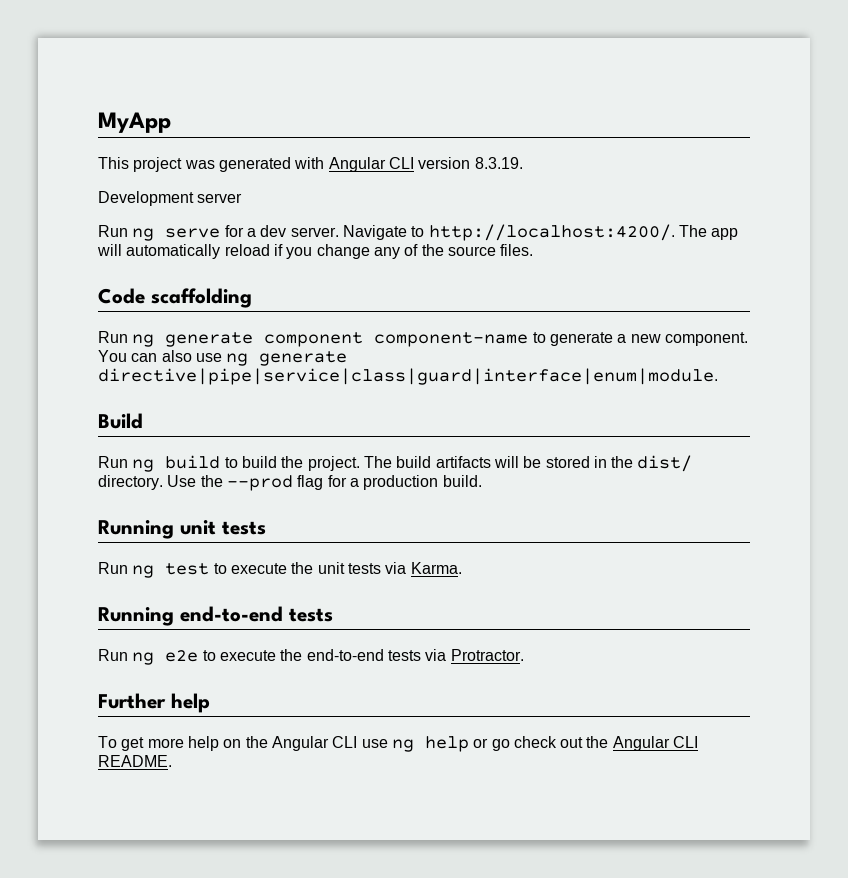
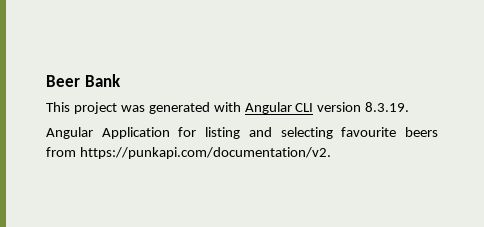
[98,112,171,133] MyApp -> [46,74,121,87] Beer Bank
[98,191,243,206] [98,224,739,241] [97,244,534,259] [98,288,252,308] [98,331,748,347] [98,350,348,366] [98,368,718,385] [98,413,143,429] [98,455,693,472] [98,475,482,491] [98,520,266,539] [98,562,462,578] [98,606,333,626] [98,649,524,665] [98,693,210,713] [98,736,699,752] [98,755,172,767] Development server // Run ng serve for a dev server. Navigate to http://localhost:4200/. The app will automatically reload if you change any of the source files. // Code scaffolding // Run ng generate component component-name to generate a new component. You can also use ng generate directive|pipe|service|class|guard|interface|enum|module. // Build // Run ng build to build the project. The build artifacts will be stored in the dist/ directory. Use the --prod flag for a production build. // Running unit tests // Run ng test to execute the unit tests via Karma. // Running end-to-end tests // Run ng e2e to execute the end-to-end tests via Protractor. // Further help // To get more help on the Angular CLI use ng help or go check out the Angular CLI README. -> [46,127,439,139] [46,147,331,159] Angular Application for listing and selecting favourite beers from https://punkapi.com/documentation/v2.

